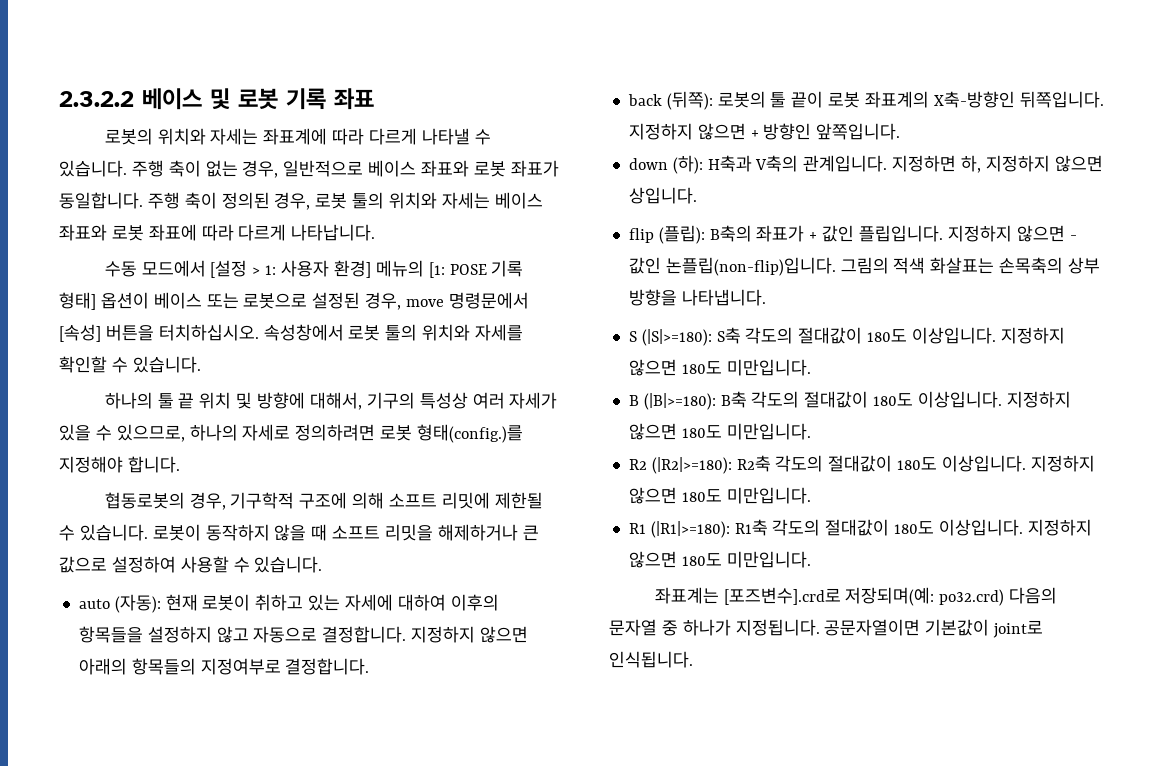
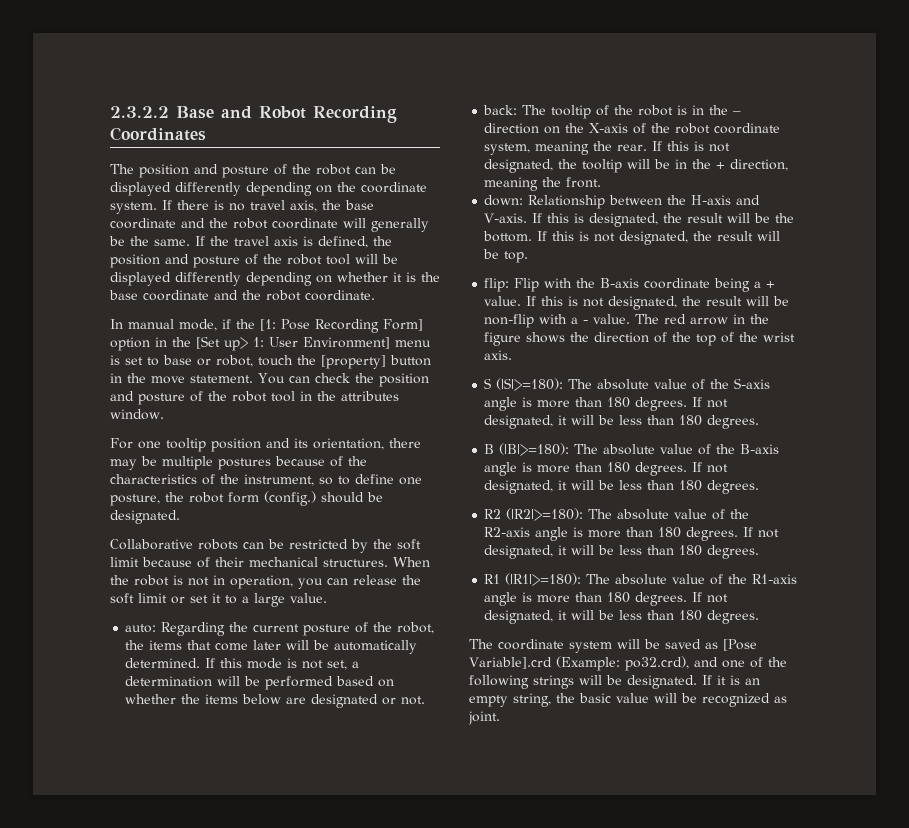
[142,88,374,110] [104,128,491,145] [59,160,559,178] [59,192,543,210] [59,224,376,241] [104,260,524,278] [59,292,529,310] [59,324,524,342] [59,356,201,373] [104,392,558,410] [59,424,524,443] [59,456,180,473] [104,492,543,510] [59,524,539,541] [59,556,323,573] [78,594,499,613] [78,626,528,643] [78,658,370,675] [627,91,1104,110] [628,123,901,140] [628,155,1103,174] [628,187,697,204] [628,225,1077,244] [628,257,1100,276] [628,289,766,306] [628,327,1065,346] [628,359,811,376] [628,391,1071,410] [628,423,811,440] [628,455,1095,474] [628,487,811,504] [628,519,1092,538] [628,551,811,568] [654,587,1058,606] [609,619,1044,638] [609,651,693,668] 베이스 및 로봇 기록 좌표 // 로봇의 위치와 자세는 좌표계에 따라 다르게 나타낼 수 있습니다. 주행 축이 없는 경우, 일반적으로 베이스 좌표와 로봇 좌표가 동일합니다. 주행 축이 정의된 경우, 로봇 툴의 위치와 자세는 베이스 좌표와 로봇 좌표에 따라 다르게 나타납니다. // 수동 모드에서 [설정 > 1: 사용자 환경] 메뉴의 [1: POSE 기록 형태] 옵션이 베이스 또는 로봇으로 설정된 경우, move 명령문에서 [속성] 버튼을 터치하십시오. 속성창에서 로봇 툴의 위치와 자세를 확인할 수 있습니다. // 하나의 툴 끝 위치 및 방향에 대해서, 기구의 특성상 여러 자세가 있을 수 있으므로, 하나의 자세로 정의하려면 로봇 형태(config.)를 지정해야 합니다. // 협동로봇의 경우, 기구학적 구조에 의해 소프트 리밋에 제한될 수 있습니다. 로봇이 동작하지 않을 때 소프트 리밋을 해제하거나 큰 값으로 설정하여 사용할 수 있습니다. // auto (자동): 현재 로봇이 취하고 있는 자세에 대하여 이후의 항목들을 설정하지 않고 자동으로 결정합니다. 지정하지 않으면 아래의 항목들의 지정여부로 결정합니다. // back (뒤쪽): 로봇의 툴 끝이 로봇 좌표계의 X축-방향인 뒤쪽입니다. 지정하지 않으면 + 방향인 앞쪽입니다. // down (하): H축과 V축의 관계입니다. 지정하면 하, 지정하지 않으면 상입니다. // flip (플립): B축의 좌표가 + 값인 플립입니다. 지정하지 않으면 - 값인 논플립(non-flip)입니다. 그림의 적색 화살표는 손목축의 상부 방향을 나타냅니다. // S (|S|>=180): S축 각도의 절대값이 180도 이상입니다. 지정하지 않으면 180도 미만입니다. // B (|B|>=180): B축 각도의 절대값이 180도 이상입니다. 지정하지 않으면 180도 미만입니다. // R2 (|R2|>=180): R2축 각도의 절대값이 180도 이상입니다. 지정하지 않으면 180도 미만입니다. // R1 (|R1|>=180): R1축 각도의 절대값이 180도 이상입니다. 지정하지 않으면 180도 미만입니다. // 좌표계는 [포즈변수].crd로 저장되며(예: po32.crd) 다음의 문자열 중 하나가 지정됩니다. 공문자열이면 기본값이 joint로 인식됩니다. -> [176,106,397,123] [110,127,206,141] [110,164,396,178] [110,182,427,196] [110,200,374,214] [110,218,429,232] [109,236,392,248] [110,254,398,268] [110,272,440,286] [109,290,375,301] [110,319,423,333] [110,336,431,351] [110,355,431,369] [110,373,429,387] [110,391,399,405] [110,409,164,420] [110,438,421,452] [110,456,367,470] [110,474,422,486] [110,491,383,506] [110,510,180,524] [110,539,421,553] [110,557,430,568] [110,575,421,589] [110,593,327,607] [125,622,435,636] [125,640,418,654] [125,658,360,670] [125,676,395,690] [125,694,426,708] [483,105,742,119] [484,123,781,134] [484,141,731,155] [484,159,789,173] [484,177,602,191] [484,195,761,209] [484,213,795,227] [483,231,781,245] [483,249,529,263] [484,278,776,292] [484,296,790,310] [484,314,770,328] [484,332,796,346] [484,350,513,360] [484,378,771,391] [484,397,729,411] [484,415,760,429] [484,443,780,456] [484,462,729,476] [484,480,760,494] [484,508,750,521] [484,527,780,541] [484,545,760,559] [484,573,798,586] [484,592,729,606] [484,610,760,624] [469,639,757,653] [469,656,787,671] [469,675,760,689] [469,693,787,707] [468,711,500,725] Base and Robot Recording Coordinates // The position and posture of the robot can be displayed differently depending on the coordinate system. If there is no travel axis, the base coordinate and the robot coordinate will generally be the same. If the travel axis is defined, the position and posture of the robot tool will be displayed differently depending on whether it is the base coordinate and the robot coordinate. // In manual mode, if the [1: Pose Recording Form] option in the [Set up> 1: User Environment] menu is set to base or robot, touch the [property] button in the move statement. You can check the position and posture of the robot tool in the attributes window. // For one tooltip position and its orientation, there may be multiple postures because of the characteristics of the instrument, so to define one posture, the robot form (config.) should be designated. // Collaborative robots can be restricted by the soft limit because of their mechanical structures. When the robot is not in operation, you can release the soft limit or set it to a large value. // auto: Regarding the current posture of the robot, the items that come later will be automatically determined. If this mode is not set, a determination will be performed based on whether the items below are designated or not. // back: The tooltip of the robot is in the – direction on the X-axis of the robot coordinate system, meaning the rear. If this is not designated, the tooltip will be in the + direction, meaning the front. // down: Relationship between the H-axis and V-axis. If this is designated, the result will be the bottom. If this is not designated, the result will be top. // flip: Flip with the B-axis coordinate being a + value. If this is not designated, the result will be non-flip with a - value. The red arrow in the figure shows the direction of the top of the wrist axis. // S (|S|>=180): The absolute value of the S-axis angle is more than 180 degrees. If not designated, it will be less than 180 degrees. // B (|B|>=180): The absolute value of the B-axis angle is more than 180 degrees. If not designated, it will be less than 180 degrees. // R2 (|R2|>=180): The absolute value of the R2-axis angle is more than 180 degrees. If not designated, it will be less than 180 degrees. // R1 (|R1|>=180): The absolute value of the R1-axis angle is more than 180 degrees. If not designated, it will be less than 180 degrees. // The coordinate system will be saved as [Pose Variable].crd (Example: po32.crd), and one of the following strings will be designated. If it is an empty string, the basic value will be recognized as joint.

